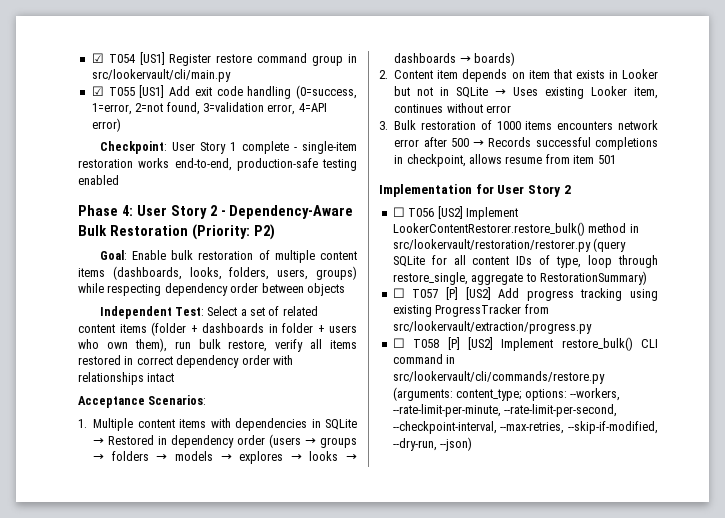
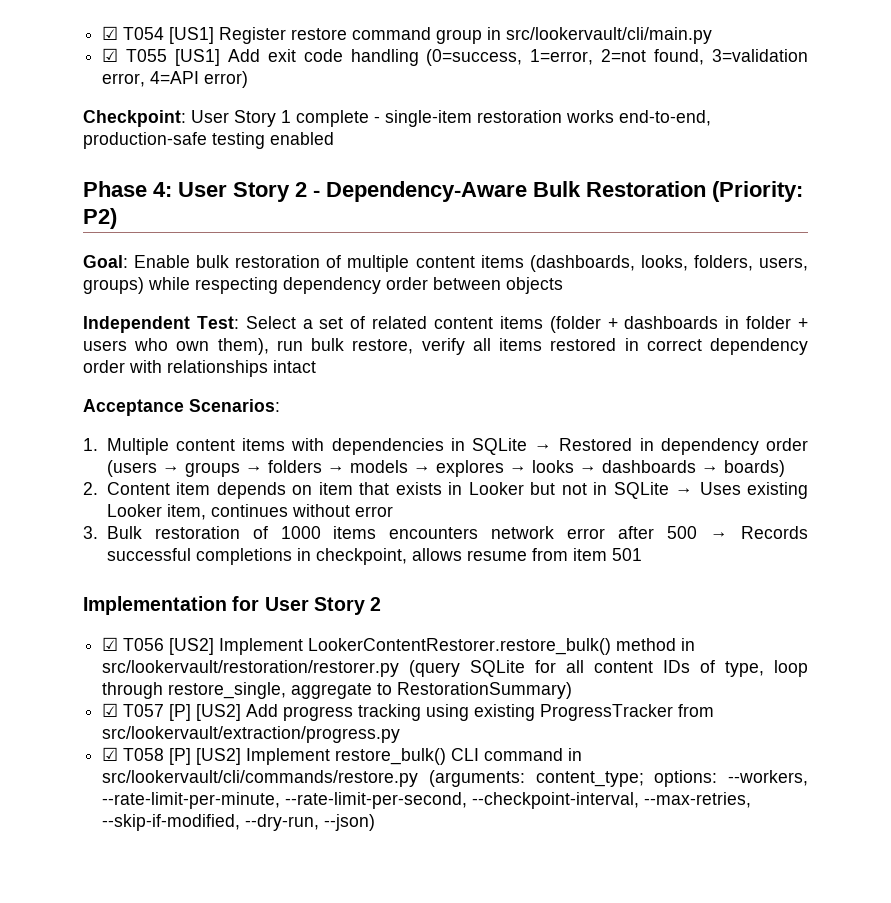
[392,207,405,217] ☐ -> [102,637,119,651] ☑
[392,288,405,298] ☐ -> [102,703,119,717] ☑
[392,338,405,348] ☐ -> [102,747,119,761] ☑

